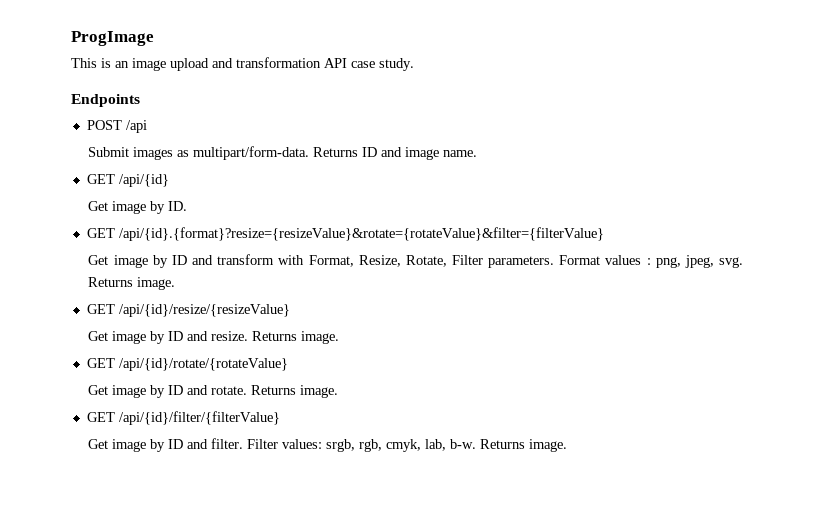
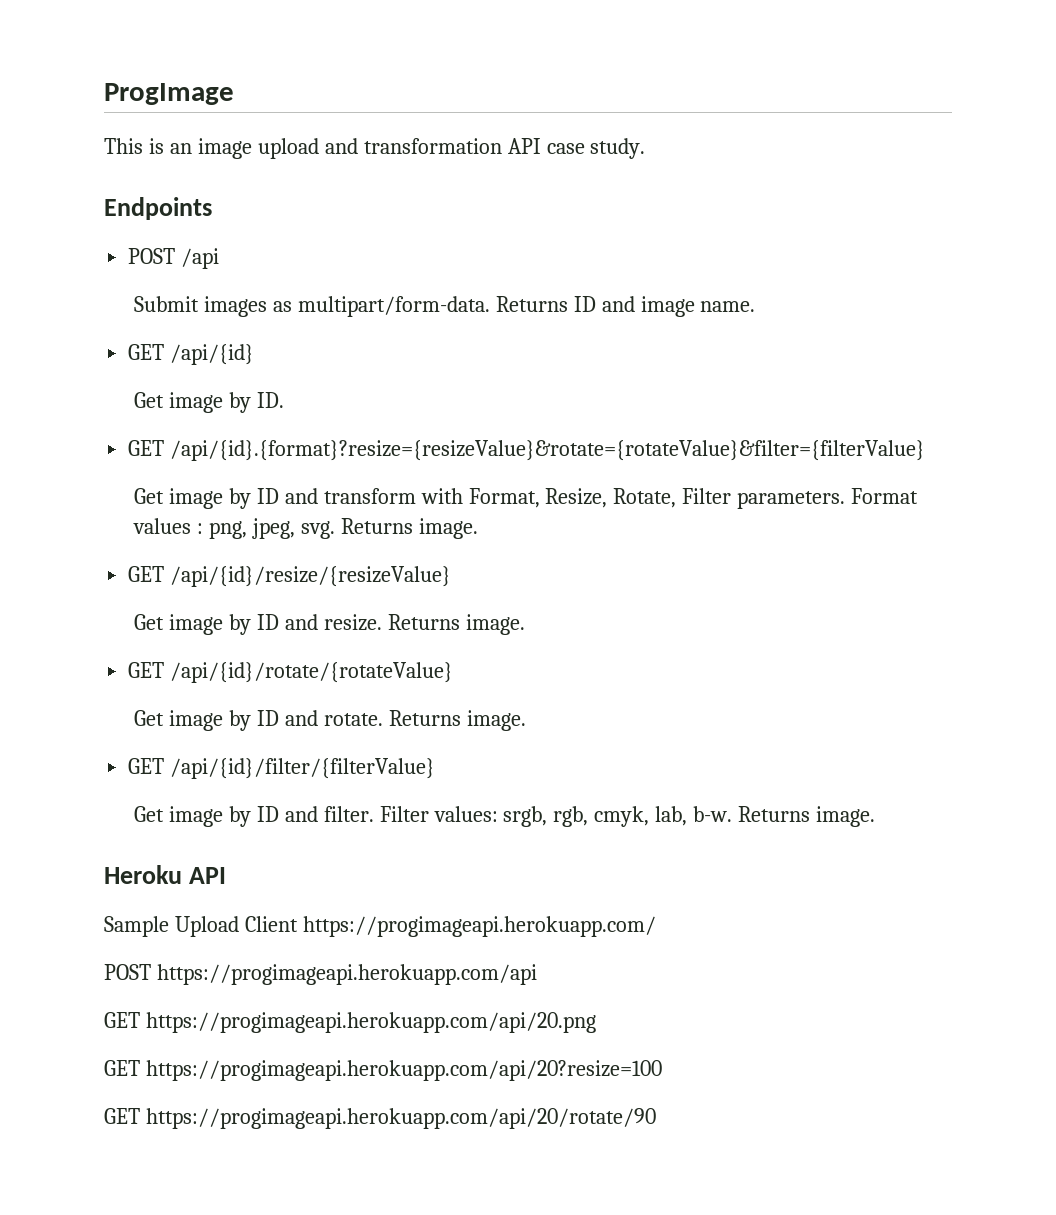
(568, 445) none -> [104,865,227,884] [104,916,656,937] [104,964,537,985] [104,1012,596,1033] [104,1060,662,1081] [104,1108,656,1129] // Heroku API // Sample Upload Client https://progimageapi.herokuapp.com/ // POST https://progimageapi.herokuapp.com/api // GET https://progimageapi.herokuapp.com/api/20.png // GET https://progimageapi.herokuapp.com/api/20?resize=100 // GET https://progimageapi.herokuapp.com/api/20/rotate/90

